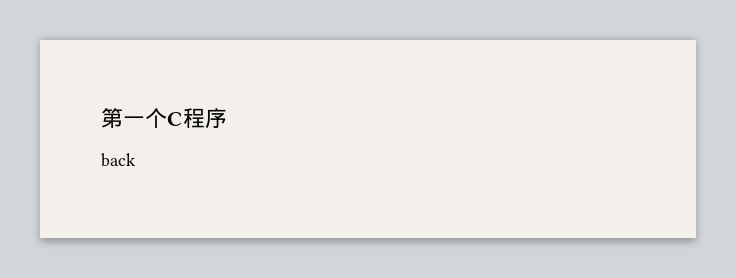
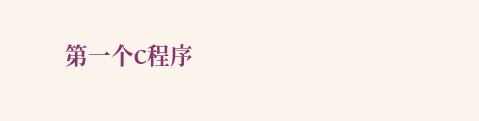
[101,153,136,167] // back -> (193, 55) none

